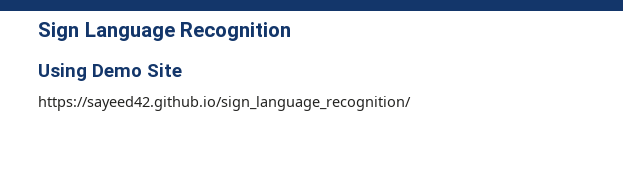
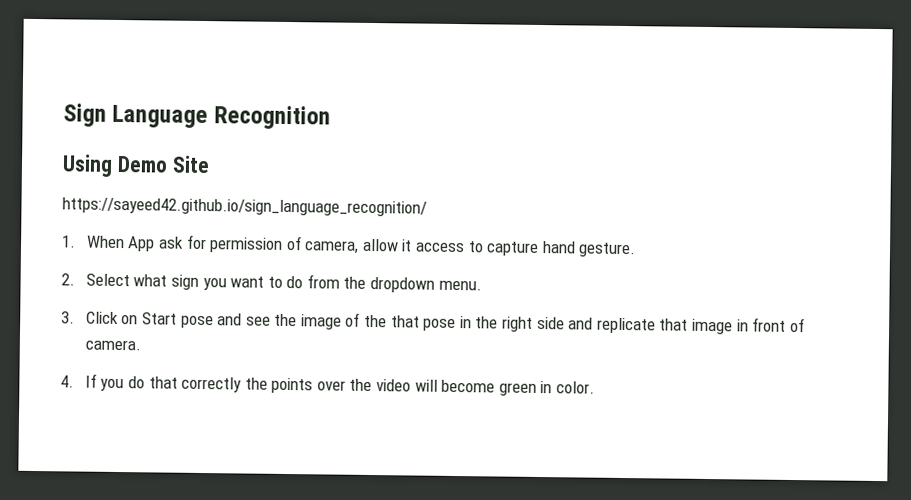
(411, 103) none -> [62,234,637,258] [61,273,482,293] [61,311,805,335] [84,339,141,351] [60,373,596,396] // 1. When App ask for permission of camera, allow it access to capture hand gesture. // 2. Select what sign you want to do from the dropdown menu. // 3. Click on Start pose and see the image of the that pose in the right side and replicate that image in front of camera. // 4. If you do that correctly the points over the video will become green in color.

